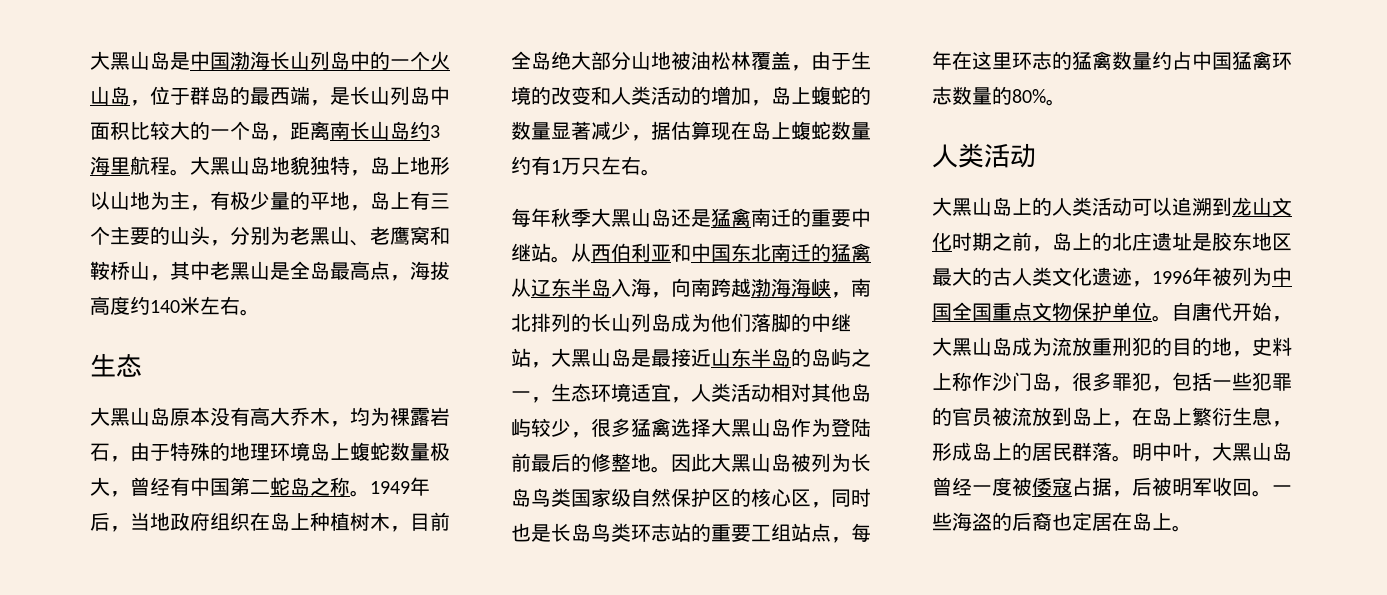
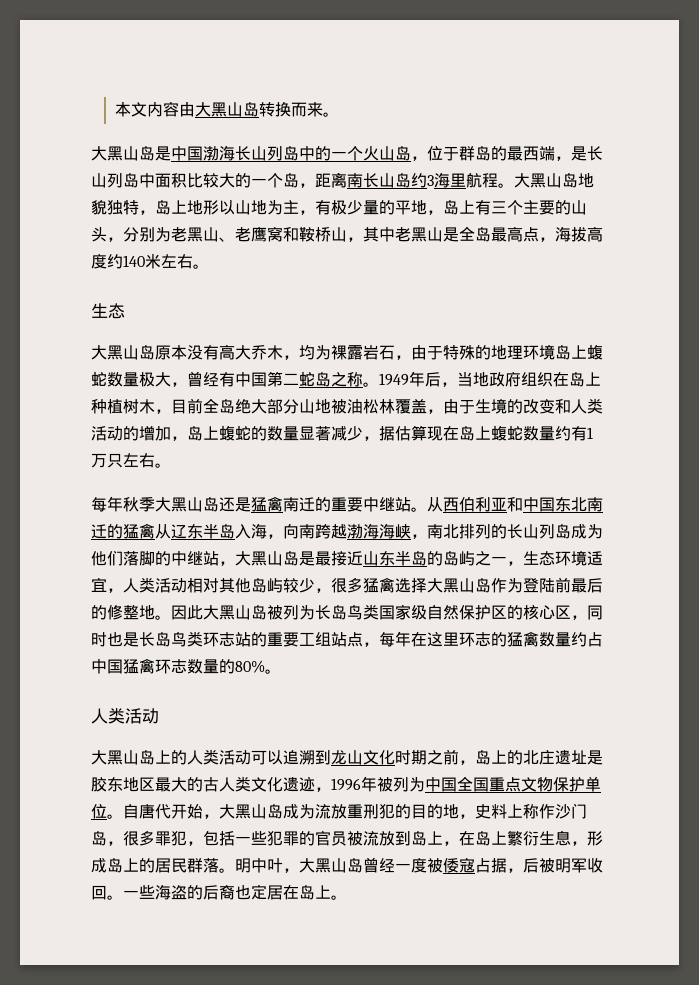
(90, 60) none -> [115,101,340,117] 本文内容由大黑山岛转换而来。 //

